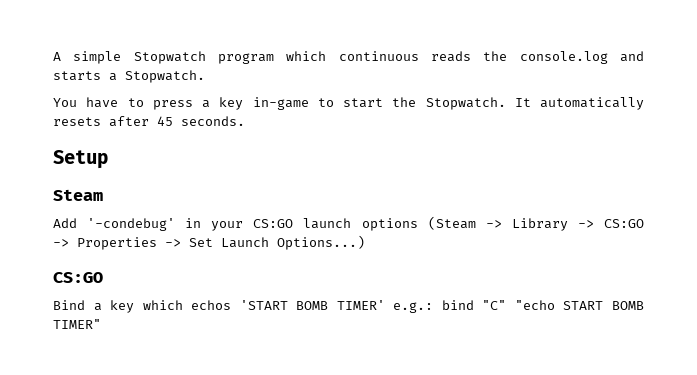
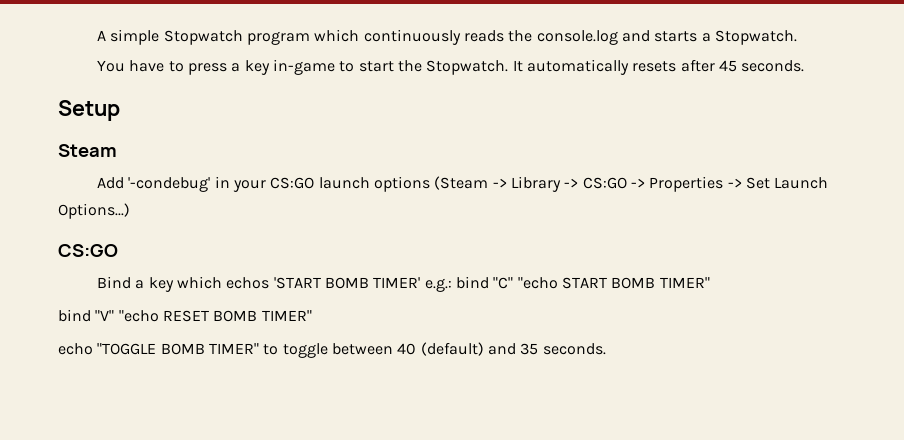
[338,51,419,61] continuous -> [363,29,461,45] continuously
(101, 324) none -> [58,309,312,322] [58,342,606,358] // bind "V" "echo RESET BOMB TIMER" // echo "TOGGLE BOMB TIMER" to toggle between 40 (default) and 35 seconds.

